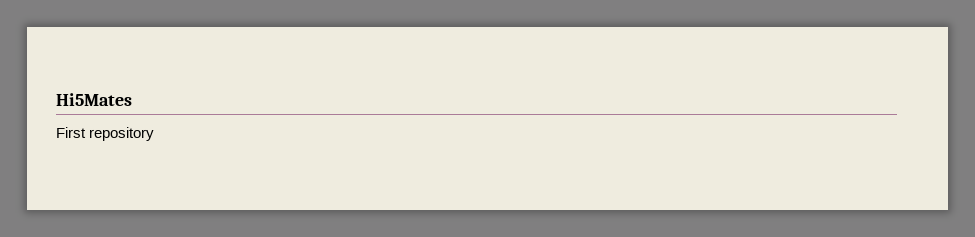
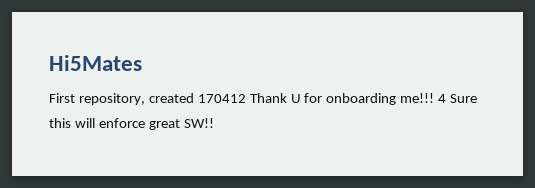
[89,127,155,141] repository -> [78,93,478,105] [49,118,214,130] repository, created 170412 Thank U for onboarding me!!! 4 Sure this will enforce great SW!!

